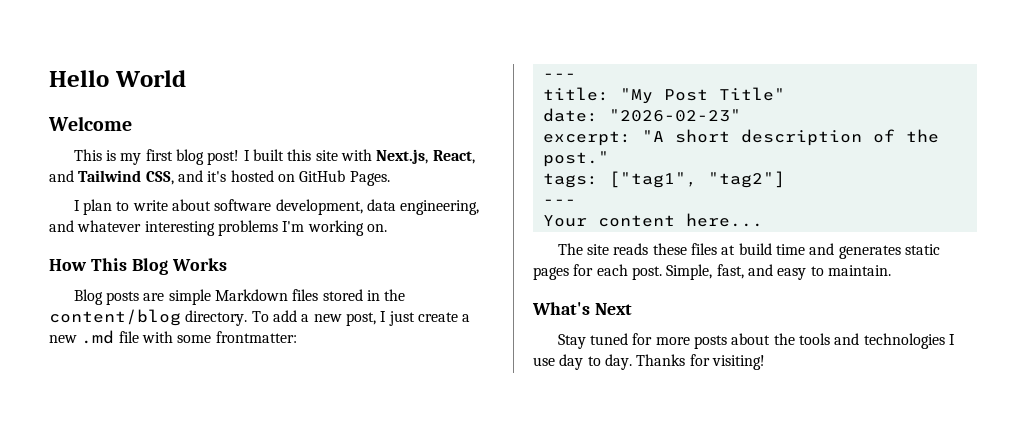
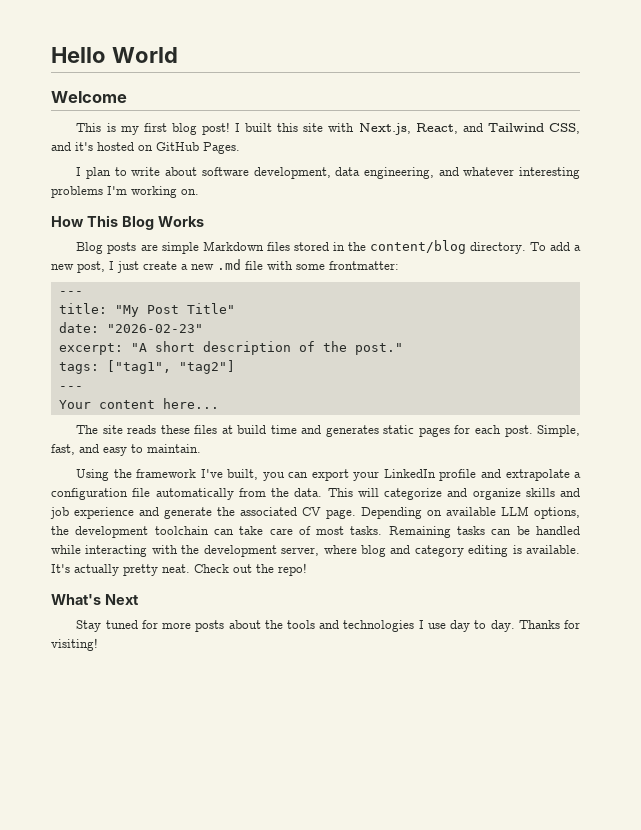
(891, 270) none -> [76,469,581,481] [51,488,580,500] [50,506,580,519] [51,526,581,538] [51,545,581,557] [51,563,307,576] // Using the framework I've built, you can export your LinkedIn profile and extrapolate a configuration file automatically from the data. This will categorize and organize skills and job experience and generate the associated CV page. Depending on available LLM options, the development toolchain can take care of most tasks. Remaining tasks can be handled while interacting with the development server, where blog and category editing is available. It's actually pretty neat. Check out the repo!

